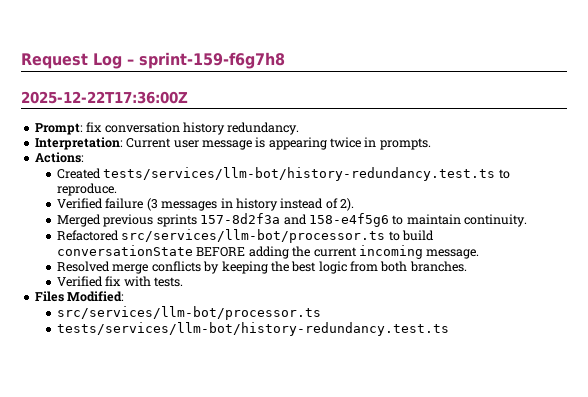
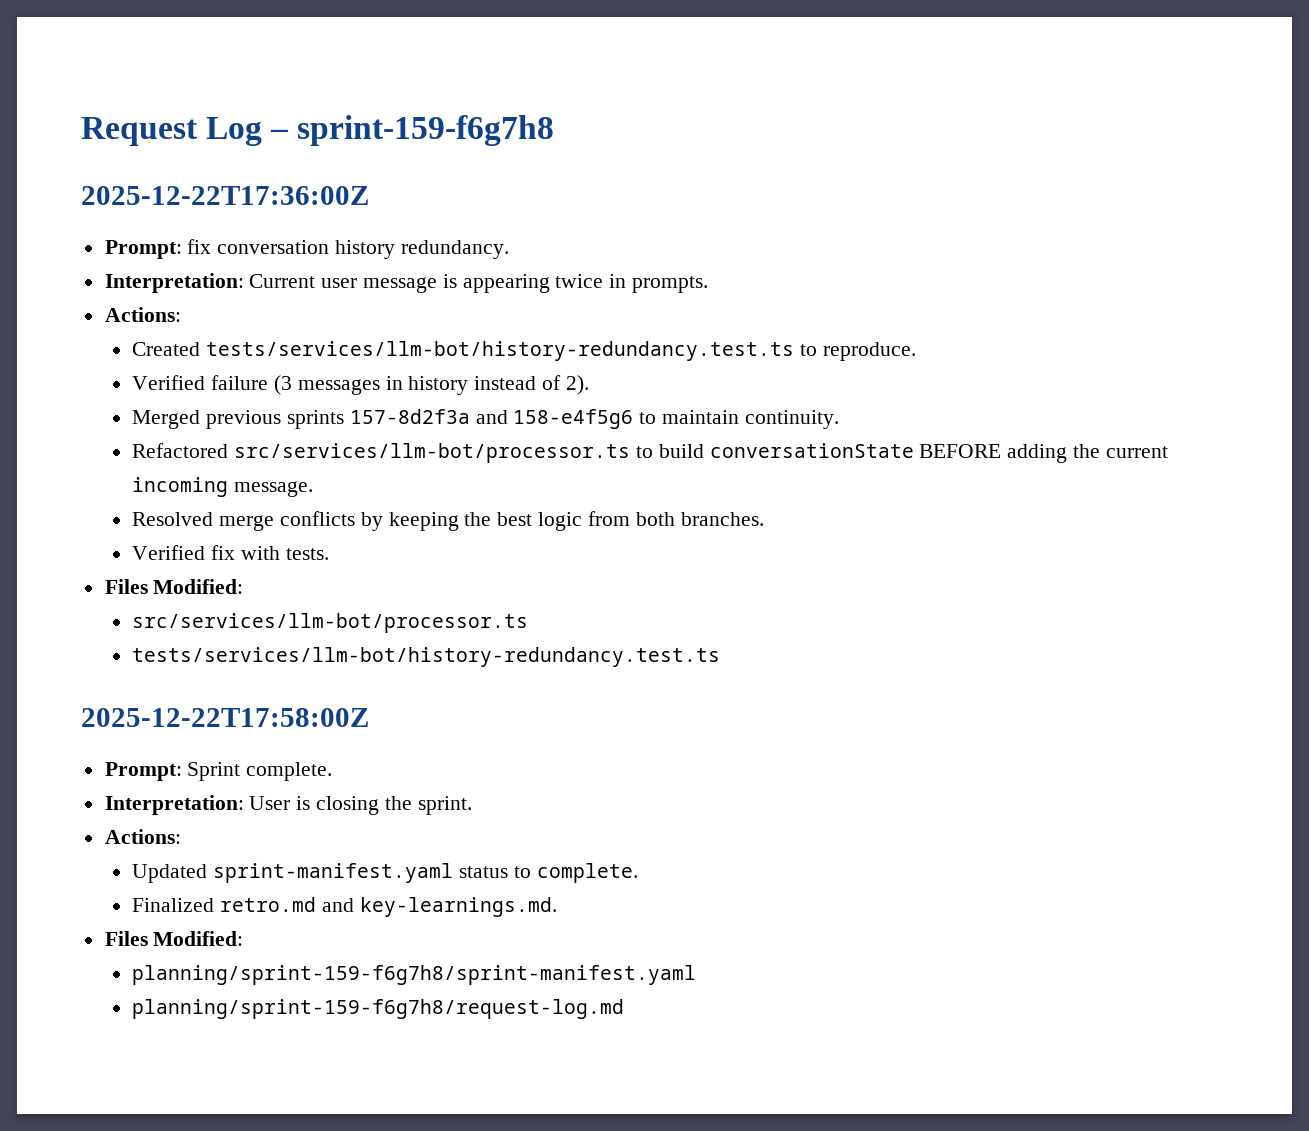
(450, 329) none -> [81,708,369,727] [104,762,333,781] [104,795,472,815] [104,829,181,844] [132,863,638,883] [132,897,557,917] [104,931,244,946] [132,965,697,985] [132,999,625,1019] // 2025-12-22T17:58:00Z // Prompt: Sprint complete. // Interpretation: User is closing the sprint. // Actions: // Updated sprint-manifest.yaml status to complete. // Finalized retro.md and key-learnings.md. // Files Modified: // planning/sprint-159-f6g7h8/sprint-manifest.yaml // planning/sprint-159-f6g7h8/request-log.md

